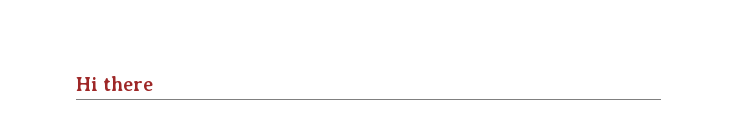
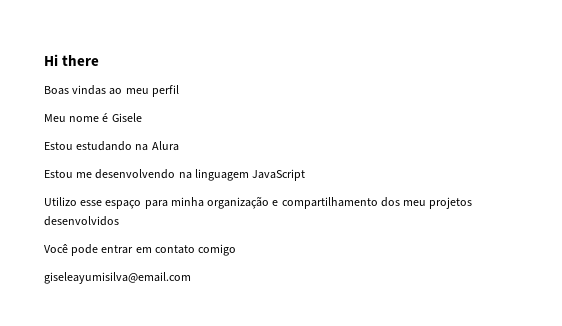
(154, 83) none -> [44,85,179,97] [44,113,142,122] [44,141,179,151] [44,169,306,181] [44,196,473,209] [44,216,119,226] [44,244,237,256] [44,272,191,284] // Boas vindas ao meu perfil // Meu nome é Gisele // Estou estudando na Alura // Estou me desenvolvendo na linguagem JavaScript // Utilizo esse espaço para minha organização e compartilhamento dos meu projetos desenvolvidos // Você pode entrar em contato comigo // giseleayumisilva@email.com

